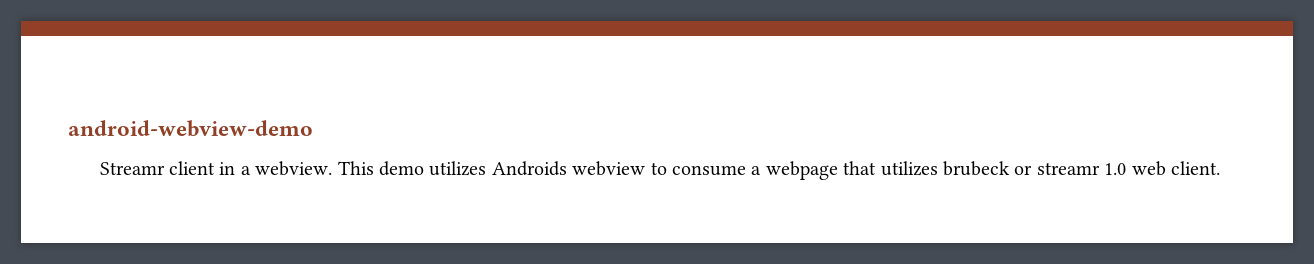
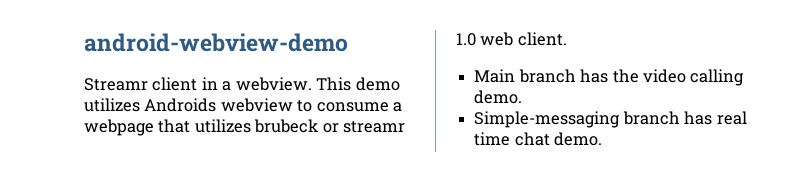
(1221, 168) none -> [474,69,745,86] [474,90,523,104] [474,111,747,128] [474,132,603,146] // Main branch has the video calling demo. // Simple-messaging branch has real time chat demo.

